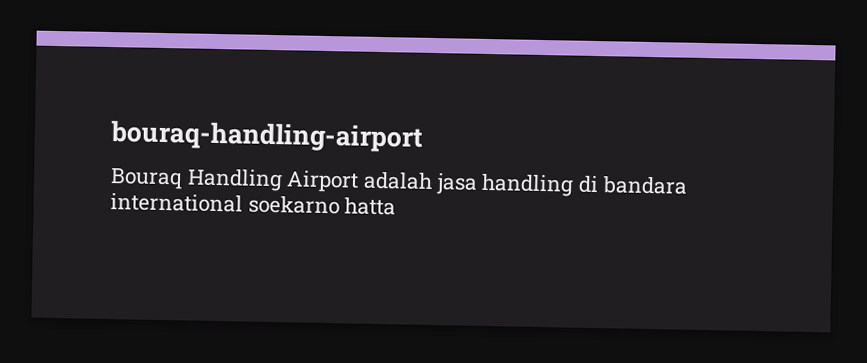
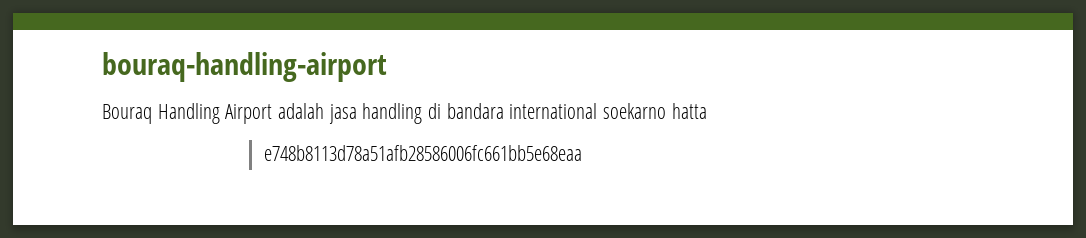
(397, 206) none -> [264,145,583,161] // e748b8113d78a51afb28586006fc661bb5e68eaa

